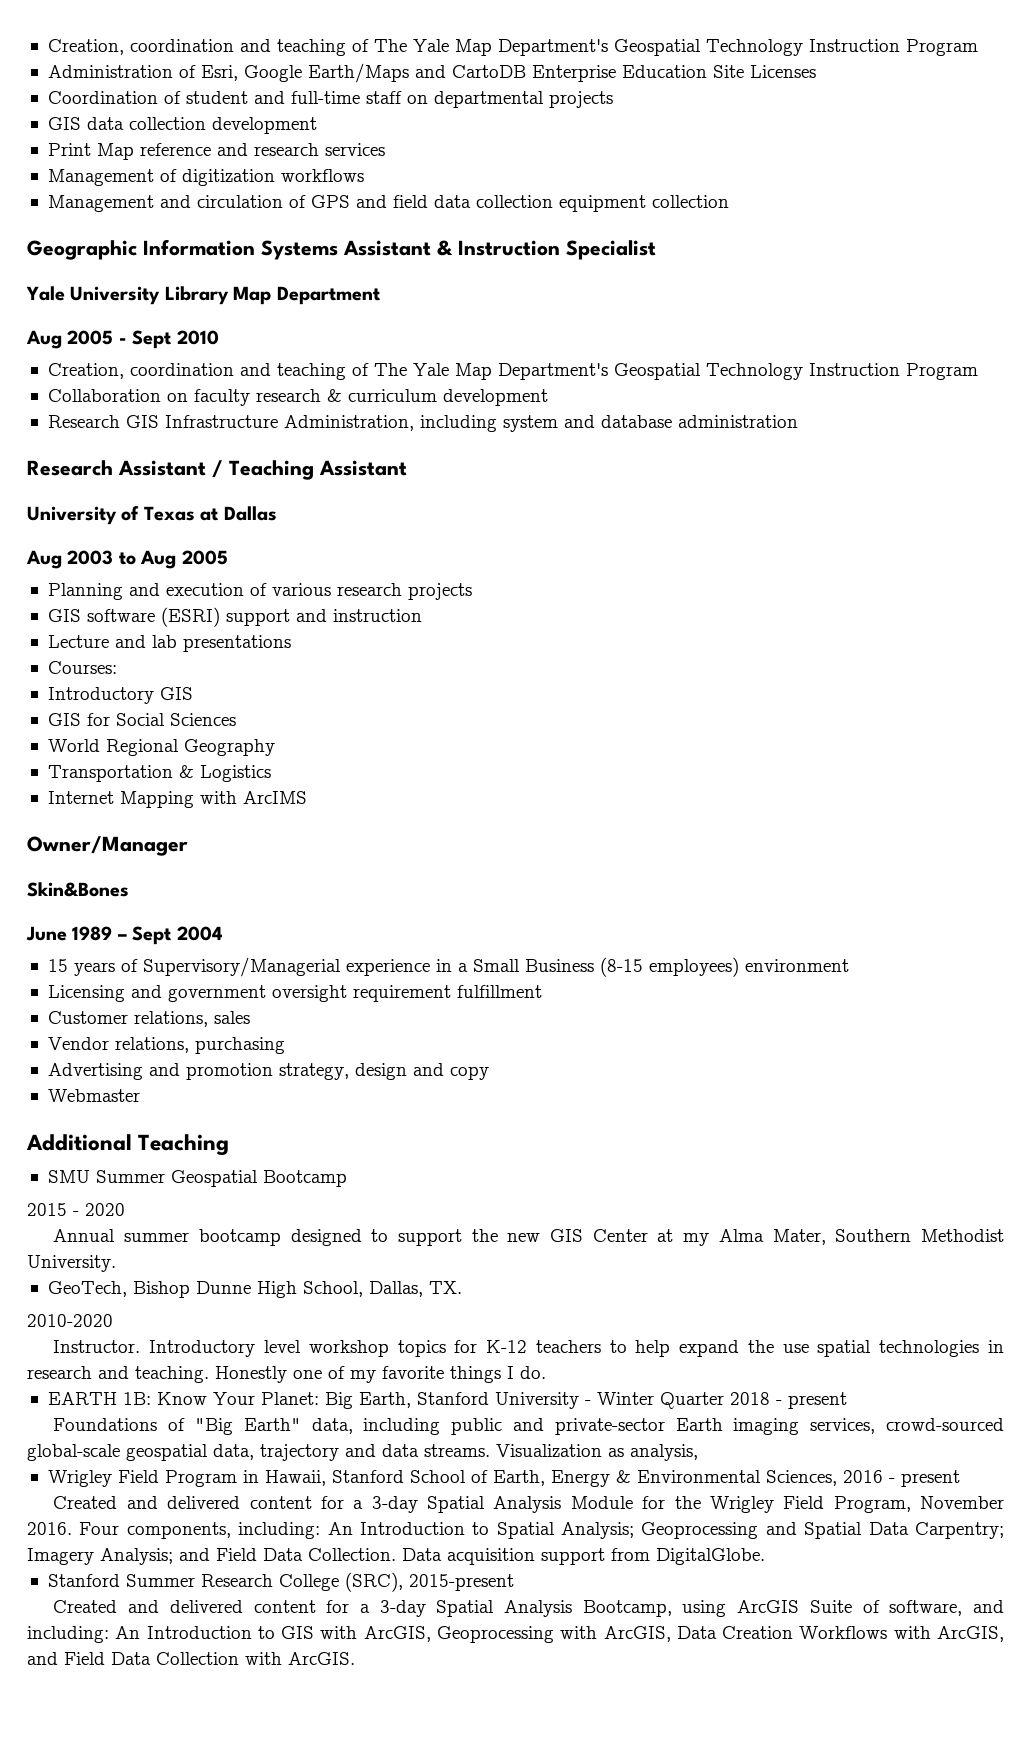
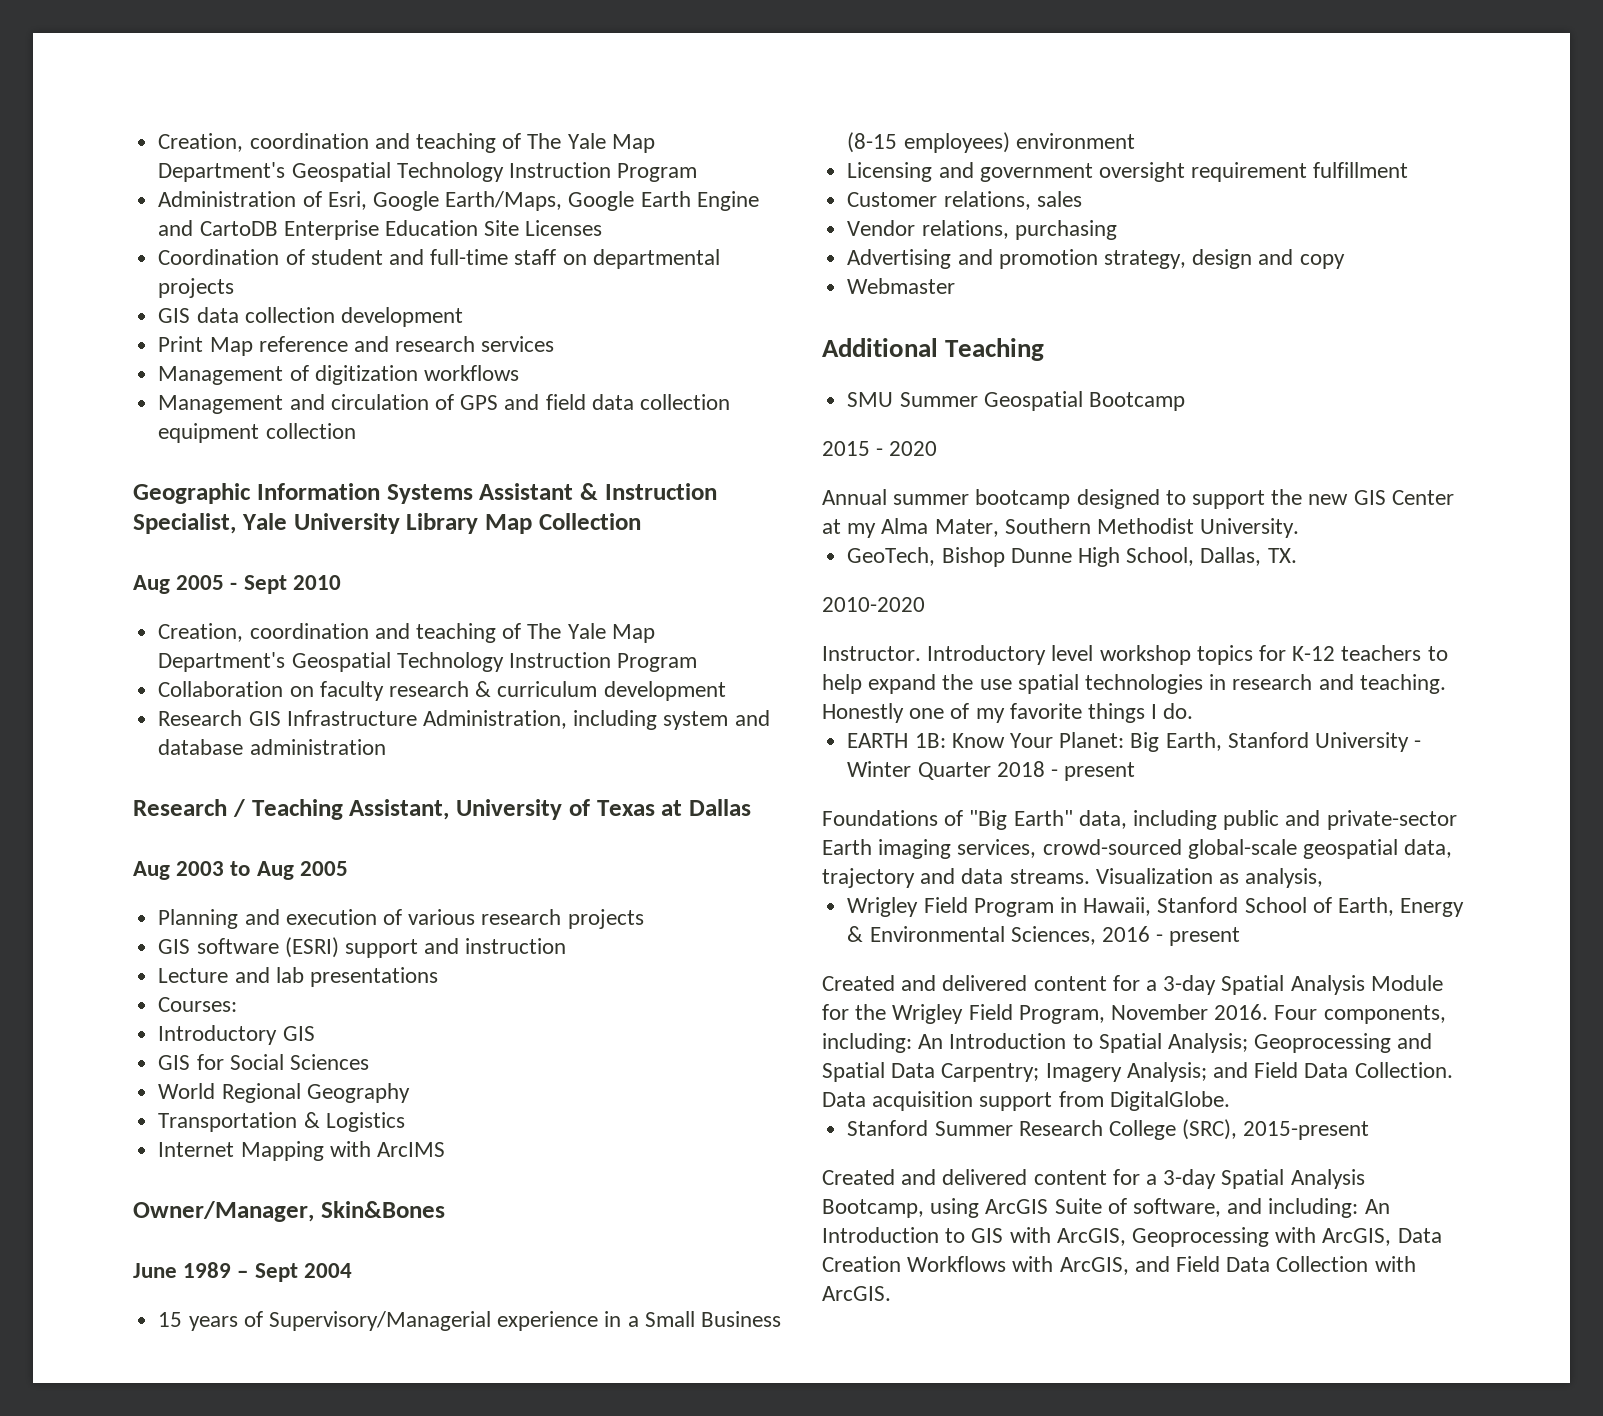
[307,63,409,83] Earth/Maps -> [445,191,759,211] Earth/Maps, Google Earth Engine
[566,240,656,260] Specialist // -> [133,513,236,534] Specialist,
[276,286,380,305] Department -> [538,513,641,530] Collection
[118,460,206,476] Assistant -> (227, 807) none
[319,460,407,476] Assistant // -> [349,799,450,820] Assistant,
[27,836,188,856] Owner/Manager // -> [133,1201,314,1222] Owner/Manager,

